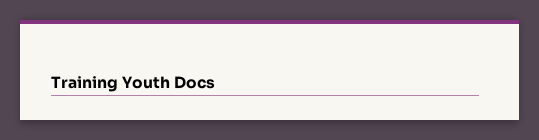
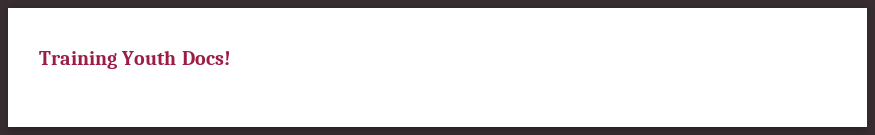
[174,76,216,89] Docs -> [181,51,231,65] Docs!

